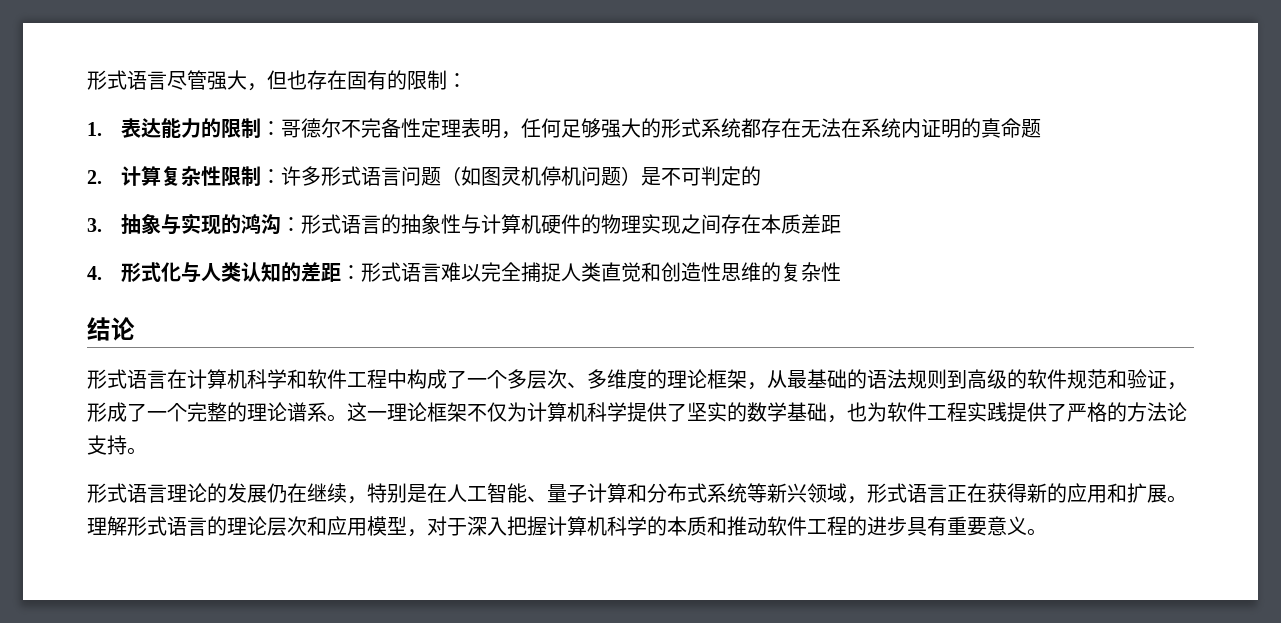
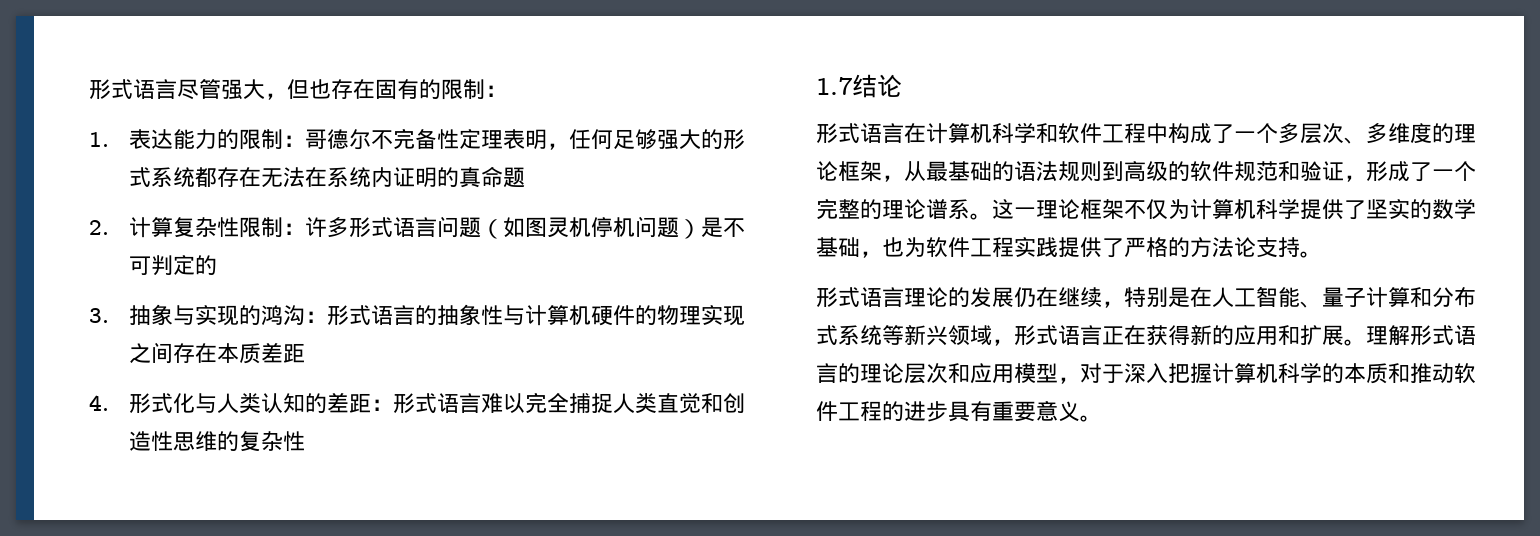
(842, 272) none -> [816,77,852,95] 1.7

